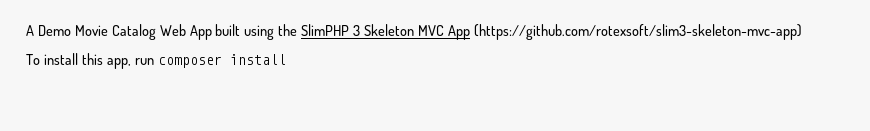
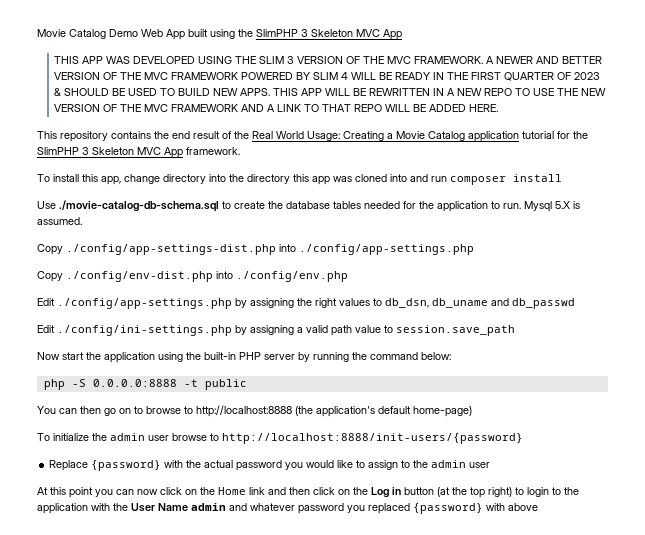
[26,24,156,40] A Demo Movie Catalog -> [37,29,138,39] Movie Catalog Demo
[473,24,802,40] [26,53,286,69] (https://github.com/rotexsoft/slim3-skeleton-mvc-app) // To install this app, run composer install -> [54,56,603,64] [54,72,601,81] [54,88,607,96] [54,104,499,112] [37,131,588,142] [37,147,240,158] [37,174,562,185] [37,200,580,212] [37,217,82,225] [37,244,474,255] [37,271,348,282] [37,298,575,309] [37,325,515,336] [37,352,451,363] [43,379,247,390] [37,405,472,417] [37,433,523,444] [49,460,491,471] [37,487,579,498] [37,503,538,514] // THIS APP WAS DEVELOPED USING THE SLIM 3 VERSION OF THE MVC FRAMEWORK. A NEWER AND BETTER VERSION OF THE MVC FRAMEWORK POWERED BY SLIM 4 WILL BE READY IN THE FIRST QUARTER OF 2023 & SHOULD BE USED TO BUILD NEW APPS. THIS APP WILL BE REWRITTEN IN A NEW REPO TO USE THE NEW VERSION OF THE MVC FRAMEWORK AND A LINK TO THAT REPO WILL BE ADDED HERE. // This repository contains the end result of the Real World Usage: Creating a Movie Catalog application tutorial for the SlimPHP 3 Skeleton MVC App framework. // To install this app, change directory into the directory this app was cloned into and run composer install // Use ./movie-catalog-db-schema.sql to create the database tables needed for the application to run. Mysql 5.X is assumed. // Copy ./config/app-settings-dist.php into ./config/app-settings.php // Copy ./config/env-dist.php into ./config/env.php // Edit ./config/app-settings.php by assigning the right values to db_dsn, db_uname and db_passwd // Edit ./config/ini-settings.php by assigning a valid path value to session.save_path // Now start the application using the built-in PHP server by running the command below: // php -S 0.0.0.0:8888 -t public // You can then go on to browse to http://localhost:8888 (the application's default home-page) // To initialize the admin user browse to http://localhost:8888/init-users/{password} // Replace {password} with the actual password you would like to assign to the admin user // At this point you can now click on the Home link and then click on the Log in button (at the top right) to login to the application with the User Name admin and whatever password you replaced {password} with above

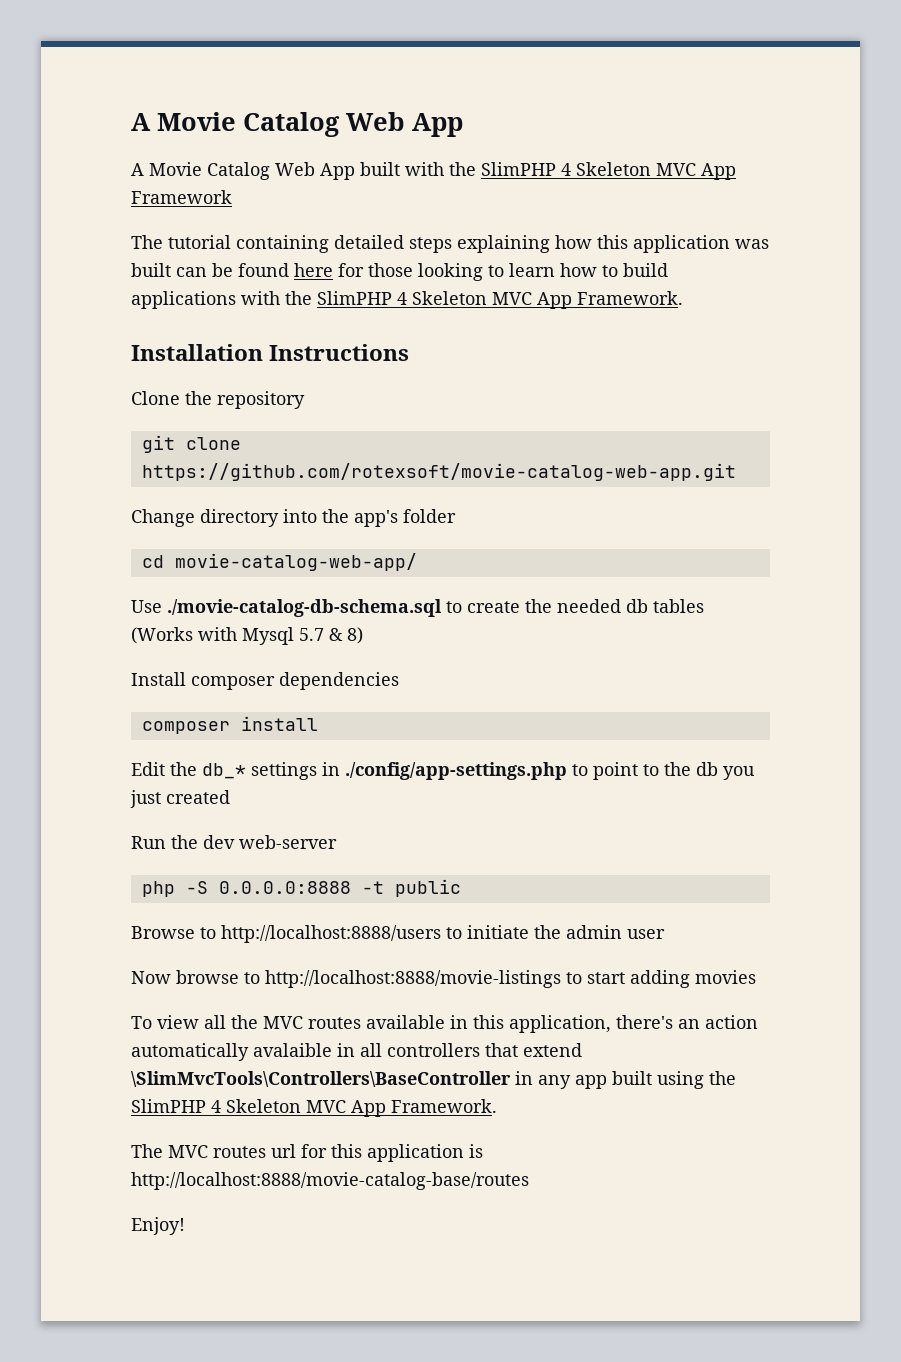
[37,29,138,39] Movie Catalog Demo -> [131,112,463,137] [131,162,270,180] A Movie Catalog Web App // A Movie Catalog
[210,29,402,40] [54,56,603,64] [54,72,601,81] [54,88,607,96] [54,104,499,112] [37,131,588,142] [37,147,240,158] [37,174,562,185] using the SlimPHP 3 Skeleton MVC App // THIS APP WAS DEVELOPED USING THE SLIM 3 VERSION OF THE MVC FRAMEWORK. A NEWER AND BETTER VERSION OF THE MVC FRAMEWORK POWERED BY SLIM 4 WILL BE READY IN THE FIRST QUARTER OF 2023 & SHOULD BE USED TO BUILD NEW APPS. THIS APP WILL BE REWRITTEN IN A NEW REPO TO USE THE NEW VERSION OF THE MVC FRAMEWORK AND A LINK TO THAT REPO WILL BE ADDED HERE. // This repository contains the end result of the Real World Usage: Creating a Movie Catalog application tutorial for the SlimPHP 3 Skeleton MVC App framework. // To install this app, change directory into the directory this app was cloned into and run composer install -> [405,162,736,180] [131,190,232,204] [131,235,769,253] [131,263,668,281] [131,291,683,309] [131,344,410,361] [131,391,305,409] [141,435,241,453] [141,463,736,481] [131,509,456,527] [141,553,417,571] with the SlimPHP 4 Skeleton MVC App Framework // The tutorial containing detailed steps explaining how this application was built can be found here for those looking to learn how to build applications with the SlimPHP 4 Skeleton MVC App Framework. // Installation Instructions // Clone the repository // git clone https://github.com/rotexsoft/movie-catalog-web-app.git // Change directory into the app's folder // cd movie-catalog-web-app/
[286,201,580,212] [37,217,82,225] [37,244,474,255] [37,271,348,282] [37,298,575,309] [37,325,515,336] [37,352,451,363] database tables needed for the application to run. Mysql 5.X is assumed. // Copy ./config/app-settings-dist.php into ./config/app-settings.php // Copy ./config/env-dist.php into ./config/env.php // Edit ./config/app-settings.php by assigning the right values to db_dsn, db_uname and db_passwd // Edit ./config/ini-settings.php by assigning a valid path value to session.save_path // Now start the application using the built-in PHP server by running the command below: -> [557,599,704,613] [131,627,363,645] [131,672,399,690] [141,716,318,734] [131,762,755,780] [130,790,230,808] [131,835,337,849] needed db tables (Works with Mysql 5.7 & 8) // Install composer dependencies // composer install // Edit the db_* settings in ./config/app-settings.php to point to the db you just created // Run the dev web-server
[37,405,472,417] [37,433,523,444] [49,460,491,471] [37,487,579,498] [37,503,538,514] You can then go on to browse to http://localhost:8888 (the application's default home-page) // To initialize the admin user browse to http://localhost:8888/init-users/{password} // Replace {password} with the actual password you would like to assign to the admin user // At this point you can now click on the Home link and then click on the Log in button (at the top right) to login to the application with the User Name admin and whatever password you replaced {password} with above -> [131,925,665,943] [131,970,756,988] [131,1015,758,1033] [131,1043,582,1061] [131,1071,736,1089] [131,1099,497,1117] [131,1144,483,1162] [131,1172,529,1190] [131,1217,185,1235] Browse to http://localhost:8888/users to initiate the admin user // Now browse to http://localhost:8888/movie-listings to start adding movies // To view all the MVC routes available in this application, there's an action automatically avalaible in all controllers that extend \SlimMvcTools\Controllers\BaseController in any app built using the SlimPHP 4 Skeleton MVC App Framework. // The MVC routes url for this application is http://localhost:8888/movie-catalog-base/routes // Enjoy!

